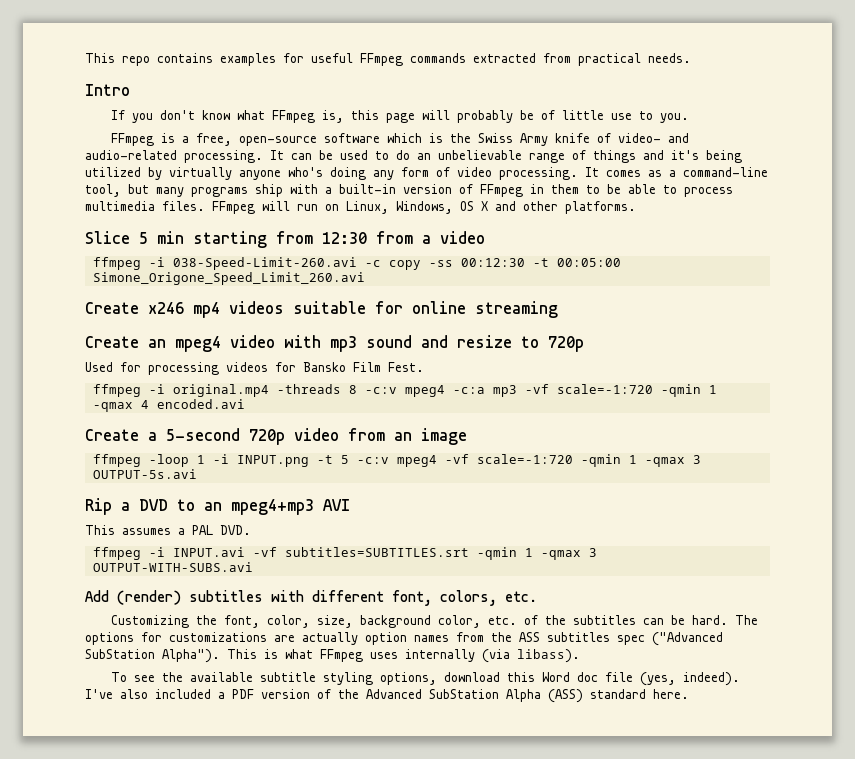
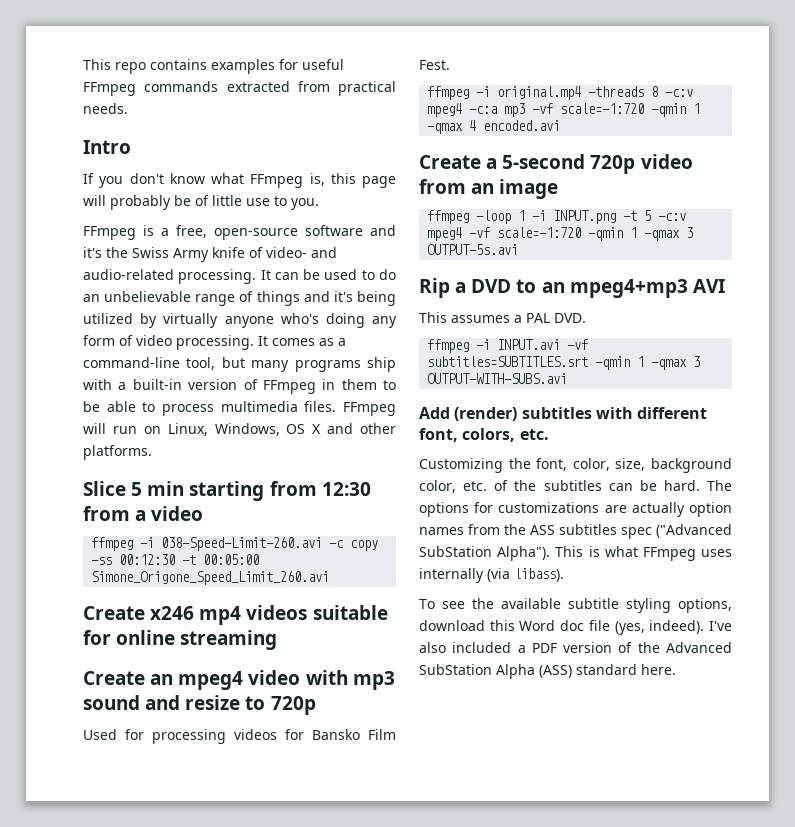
[386,133,443,143] which is -> [370,225,396,236] [83,247,102,258] and it's

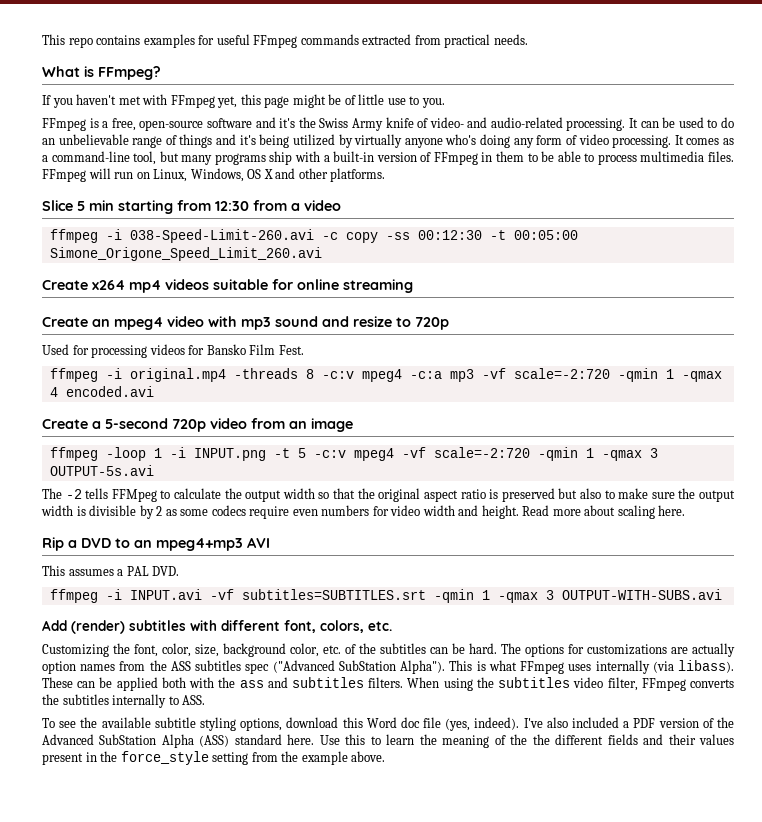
[83,140,131,154] Intro -> [42,66,161,80] What is FFmpeg?
[129,173,396,188] [83,195,171,210] don't know what FFmpeg is, this page will probably -> [76,94,326,108] haven't met with FFmpeg yet, this page might
[150,606,195,620] x246 -> [92,280,125,290] x264
[560,103,645,114] scale=-1:720 -> [513,368,610,379] scale=-2:720
[497,227,582,238] scale=-1:720 -> [433,447,530,458] scale=-2:720
(519, 249) none -> [42,488,735,502] [41,505,686,519] // The -2 tells FFMpeg to calculate the output width so that the original aspect ratio is preserved but also to make sure the output width is divisible by 2 as some codecs require even numbers for video width and height. Read more about scaling here.
(564, 575) none -> [42,677,734,691] [42,694,206,708] These can be applied both with the ass and subtitles filters. When using the subtitles video filter, FFmpeg converts the subtitles internally to ASS.
(676, 669) none -> [319,734,734,748] [42,751,386,765] Use this to learn the meaning of the the different fields and their values present in the force_style setting from the example above.

